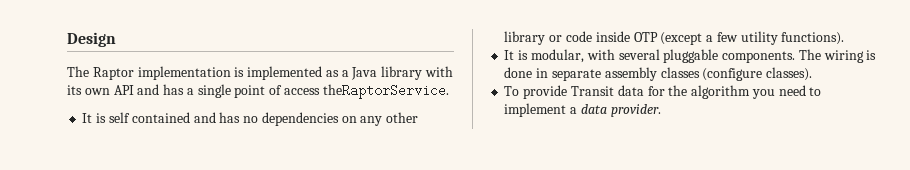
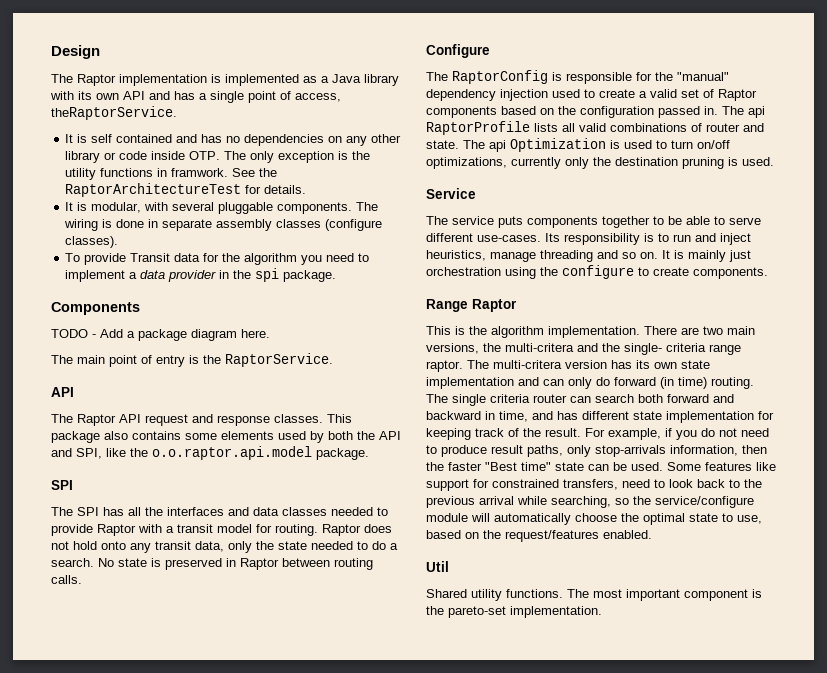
[284,88,321,95] access -> [295,93,341,102] access,
[633,31,845,45] OTP (except a few utility functions). -> [189,151,371,163] [65,168,278,180] [65,183,307,197] OTP. The only exception is the utility functions in framwork. See the RaptorArchitectureTest for details.
[610,104,661,117] provider. -> [168,268,337,282] [51,302,140,315] [51,329,270,341] [51,353,333,367] [51,387,74,397] [51,414,352,426] [51,431,401,443] [51,446,369,460] [51,480,73,490] [51,507,388,516] [51,524,392,536] [51,541,398,553] [51,558,373,570] [51,575,82,584] [426,44,490,58] [426,70,729,84] [426,89,757,101] [426,106,765,118] [426,121,764,135] [426,138,730,152] [426,157,774,169] [426,188,476,199] [426,216,761,228] [426,233,751,245] [426,250,751,262] [426,265,768,279] [426,299,517,312] [426,326,755,338] [426,343,741,355] [426,360,710,372] [426,377,754,389] [426,394,734,406] [426,411,774,423] [426,428,769,440] [426,445,767,457] [426,462,776,471] [426,479,762,491] [426,496,754,508] [426,513,762,525] [426,530,652,542] [426,561,449,572] [426,589,762,601] [426,606,602,618] provider in the spi package. // Components // TODO - Add a package diagram here. // The main point of entry is the RaptorService. // API // The Raptor API request and response classes. This package also contains some elements used by both the API and SPI, like the o.o.raptor.api.model package. // SPI // The SPI has all the interfaces and data classes needed to provide Raptor with a transit model for routing. Raptor does not hold onto any transit data, only the state needed to do a search. No state is preserved in Raptor between routing calls. // Configure // The RaptorConfig is responsible for the "manual" dependency injection used to create a valid set of Raptor components based on the configuration passed in. The api RaptorProfile lists all valid combinations of router and state. The api Optimization is used to turn on/off optimizations, currently only the destination pruning is used. // Service // The service puts components together to be able to serve different use-cases. Its responsibility is to run and inject heuristics, manage threading and so on. It is mainly just orchestration using the configure to create components. // Range Raptor // This is the algorithm implementation. There are two main versions, the multi-critera and the single- criteria range raptor. The multi-critera version has its own state implementation and can only do forward (in time) routing. The single criteria router can search both forward and backward in time, and has different state implementation for keeping track of the result. For example, if you do not need to produce result paths, only stop-arrivals information, then the faster "Best time" state can be used. Some features like support for constrained transfers, need to look back to the previous arrival while searching, so the service/configure module will automatically choose the optimal state to use, based on the request/features enabled. // Util // Shared utility functions. The most important component is the pareto-set implementation.

